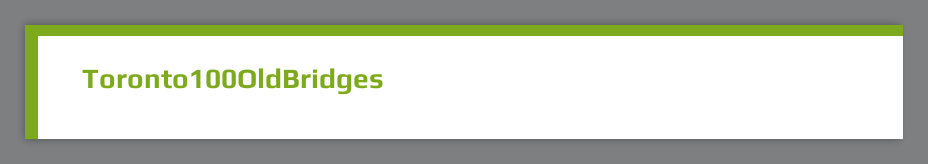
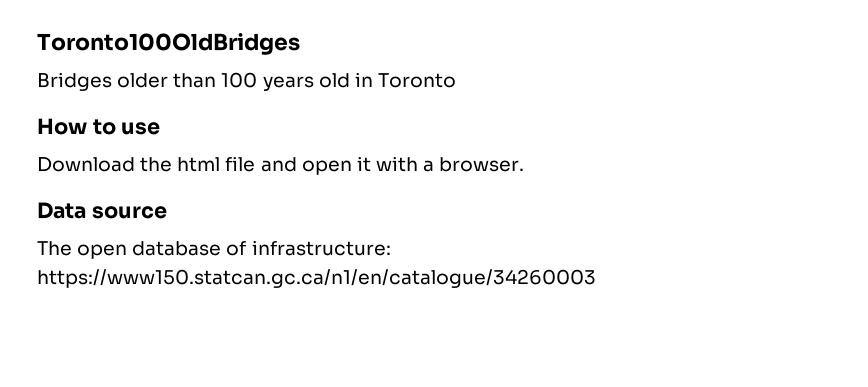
(384, 81) none -> [37,72,456,91] [37,118,161,135] [37,156,525,175] [37,202,167,219] [37,240,391,259] [37,269,596,288] // Bridges older than 100 years old in Toronto // How to use // Download the html file and open it with a browser. // Data source // The open database of infrastructure: https://www150.statcan.gc.ca/n1/en/catalogue/34260003

